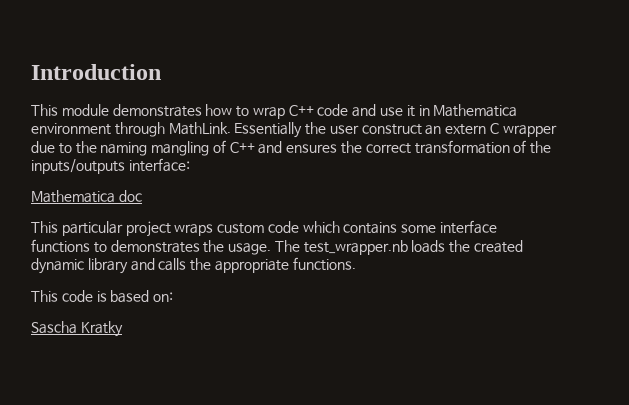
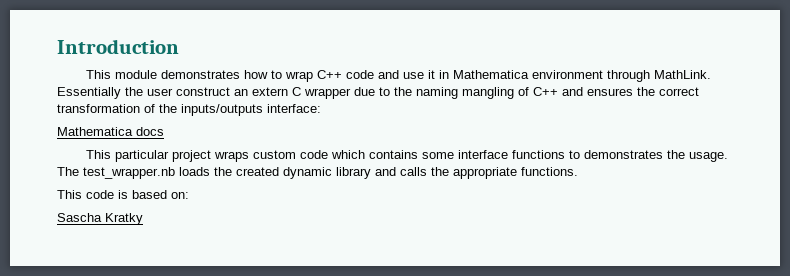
[118,190,142,202] doc -> [136,127,164,136] docs

